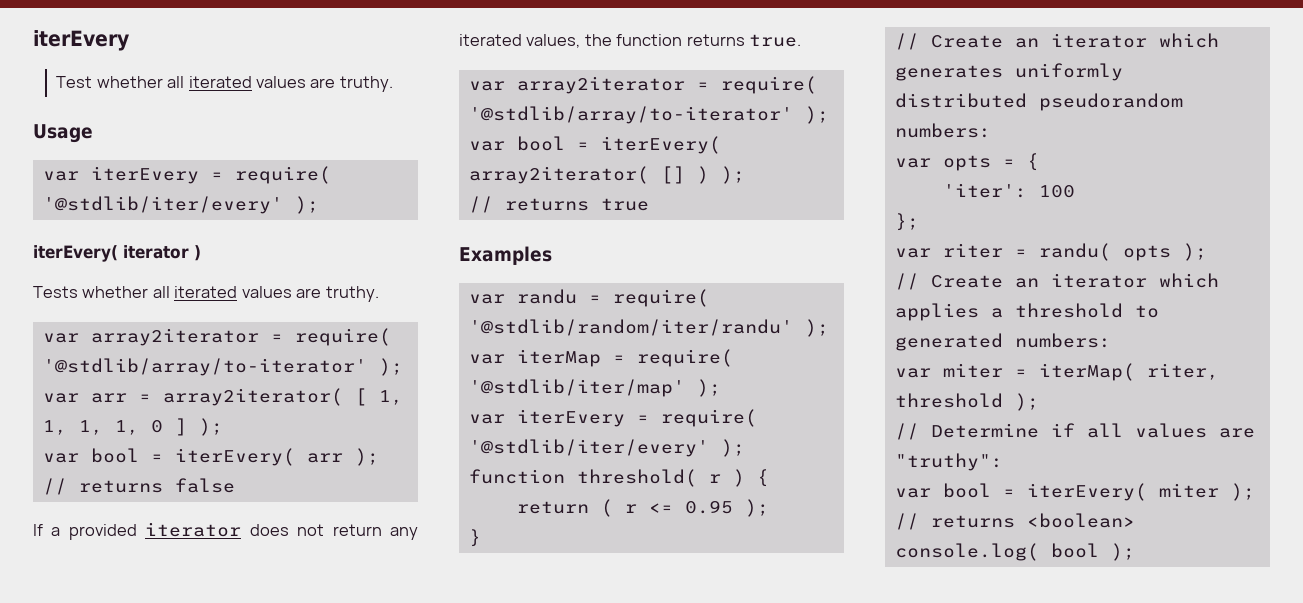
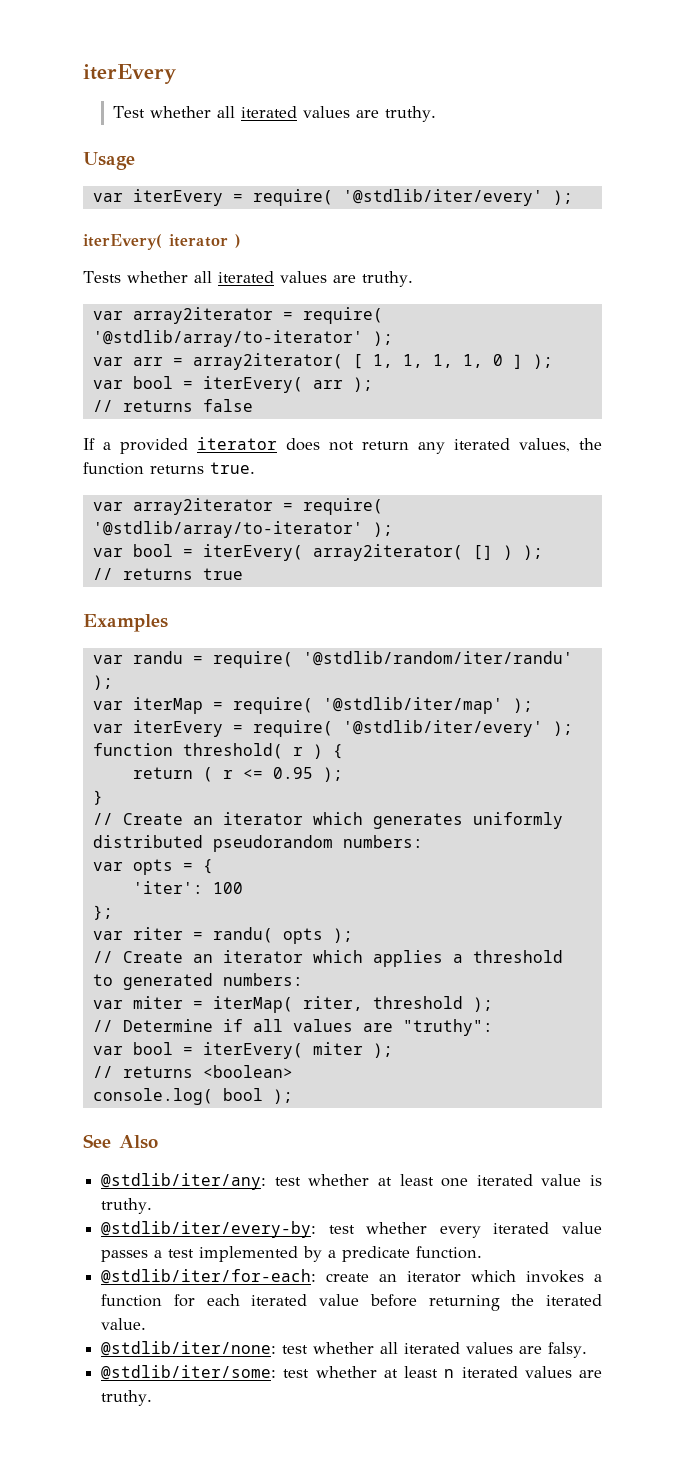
(1135, 552) none -> [83,1134,158,1149] [101,1173,602,1190] [101,1198,153,1214] [101,1221,602,1238] [101,1246,483,1262] [101,1269,603,1284] [101,1294,602,1311] [101,1318,147,1330] [101,1341,588,1358] [101,1365,602,1380] [101,1390,153,1406] // See Also // @stdlib/iter/any: test whether at least one iterated value is truthy. // @stdlib/iter/every-by: test whether every iterated value passes a test implemented by a predicate function. // @stdlib/iter/for-each: create an iterator which invokes a function for each iterated value before returning the iterated value. // @stdlib/iter/none: test whether all iterated values are falsy. // @stdlib/iter/some: test whether at least n iterated values are truthy.

